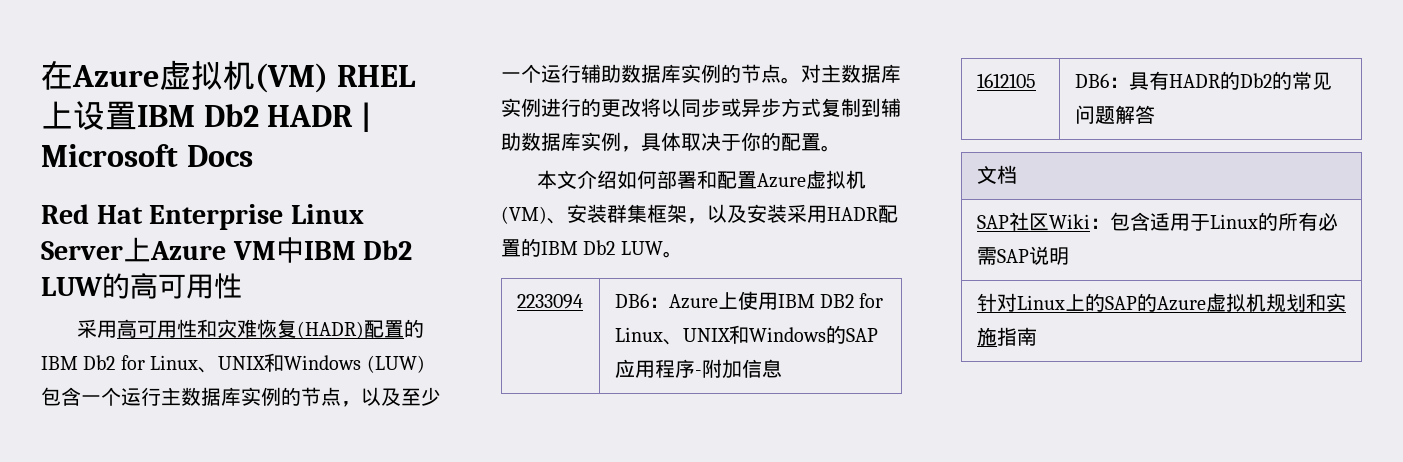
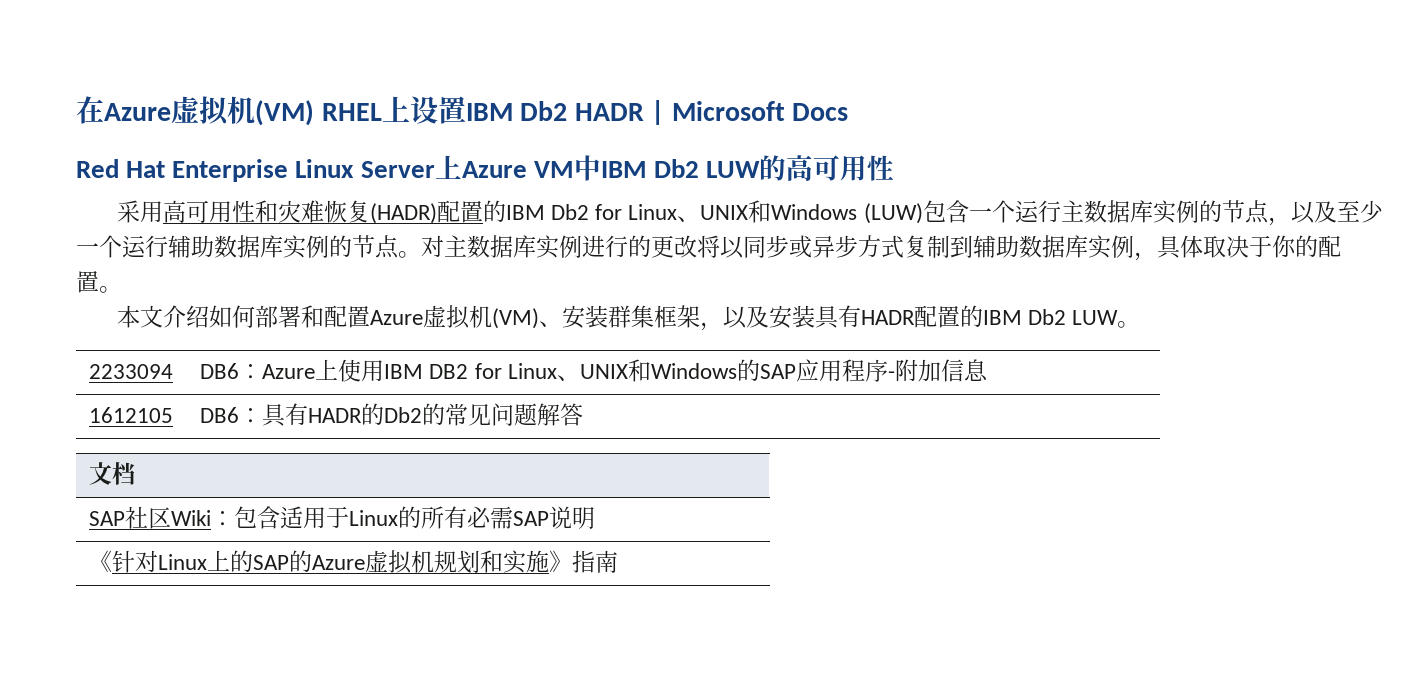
[787,204,827,223] 采用 -> [814,305,861,329] 具有
(1069, 256) none -> [89,550,113,572] 《
(997, 336) none -> [549,550,573,572] 》

